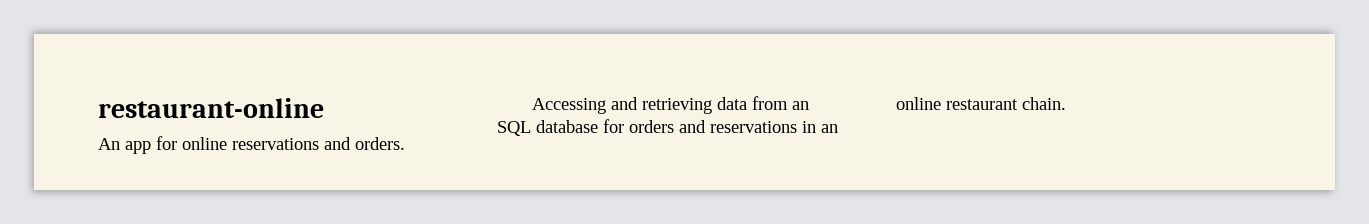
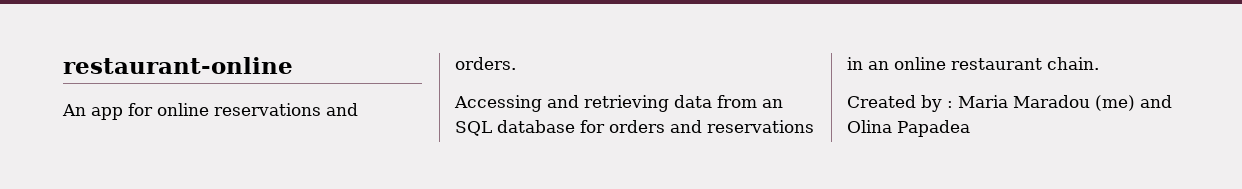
(1066, 103) none -> [847,95,1172,112] [847,120,970,137] // Created by : Maria Maradou (me) and Olina Papadea

